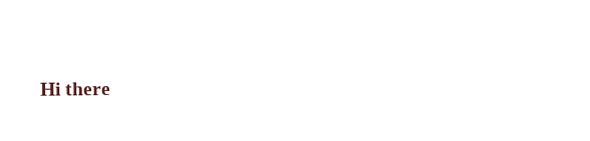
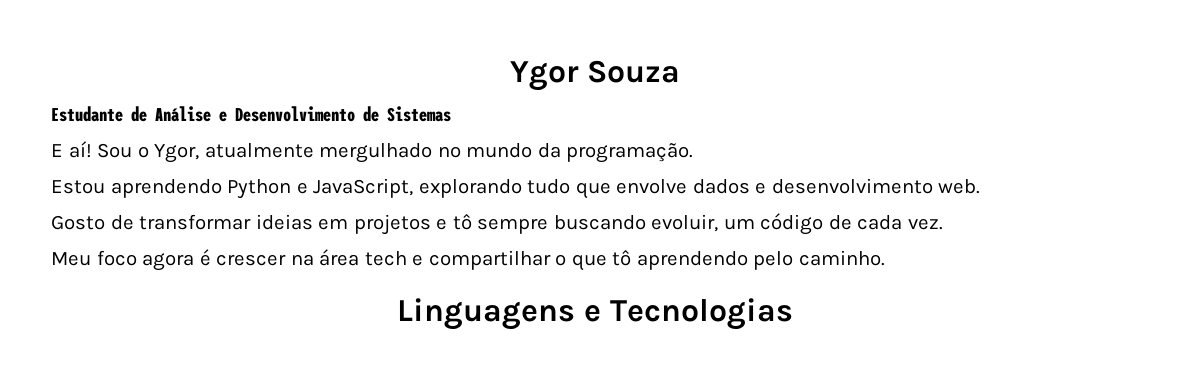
[40,81,112,96] Hi there -> [509,60,681,91] [51,106,451,122] [51,141,694,163] [51,178,981,199] [51,213,944,235] [51,249,886,271] [397,298,793,330] Ygor Souza // Estudante de Análise e Desenvolvimento de Sistemas // E aí! Sou o Ygor, atualmente mergulhado no mundo da programação. // Estou aprendendo Python e JavaScript, explorando tudo que envolve dados e desenvolvimento web. // Gosto de transformar ideias em projetos e tô sempre buscando evoluir, um código de cada vez. // Meu foco agora é crescer na área tech e compartilhar o que tô aprendendo pelo caminho. // Linguagens e Tecnologias

